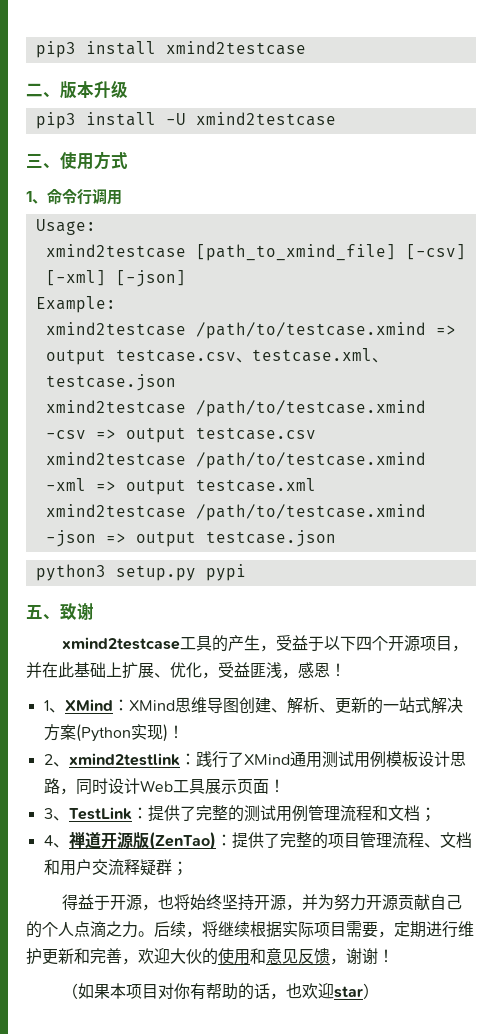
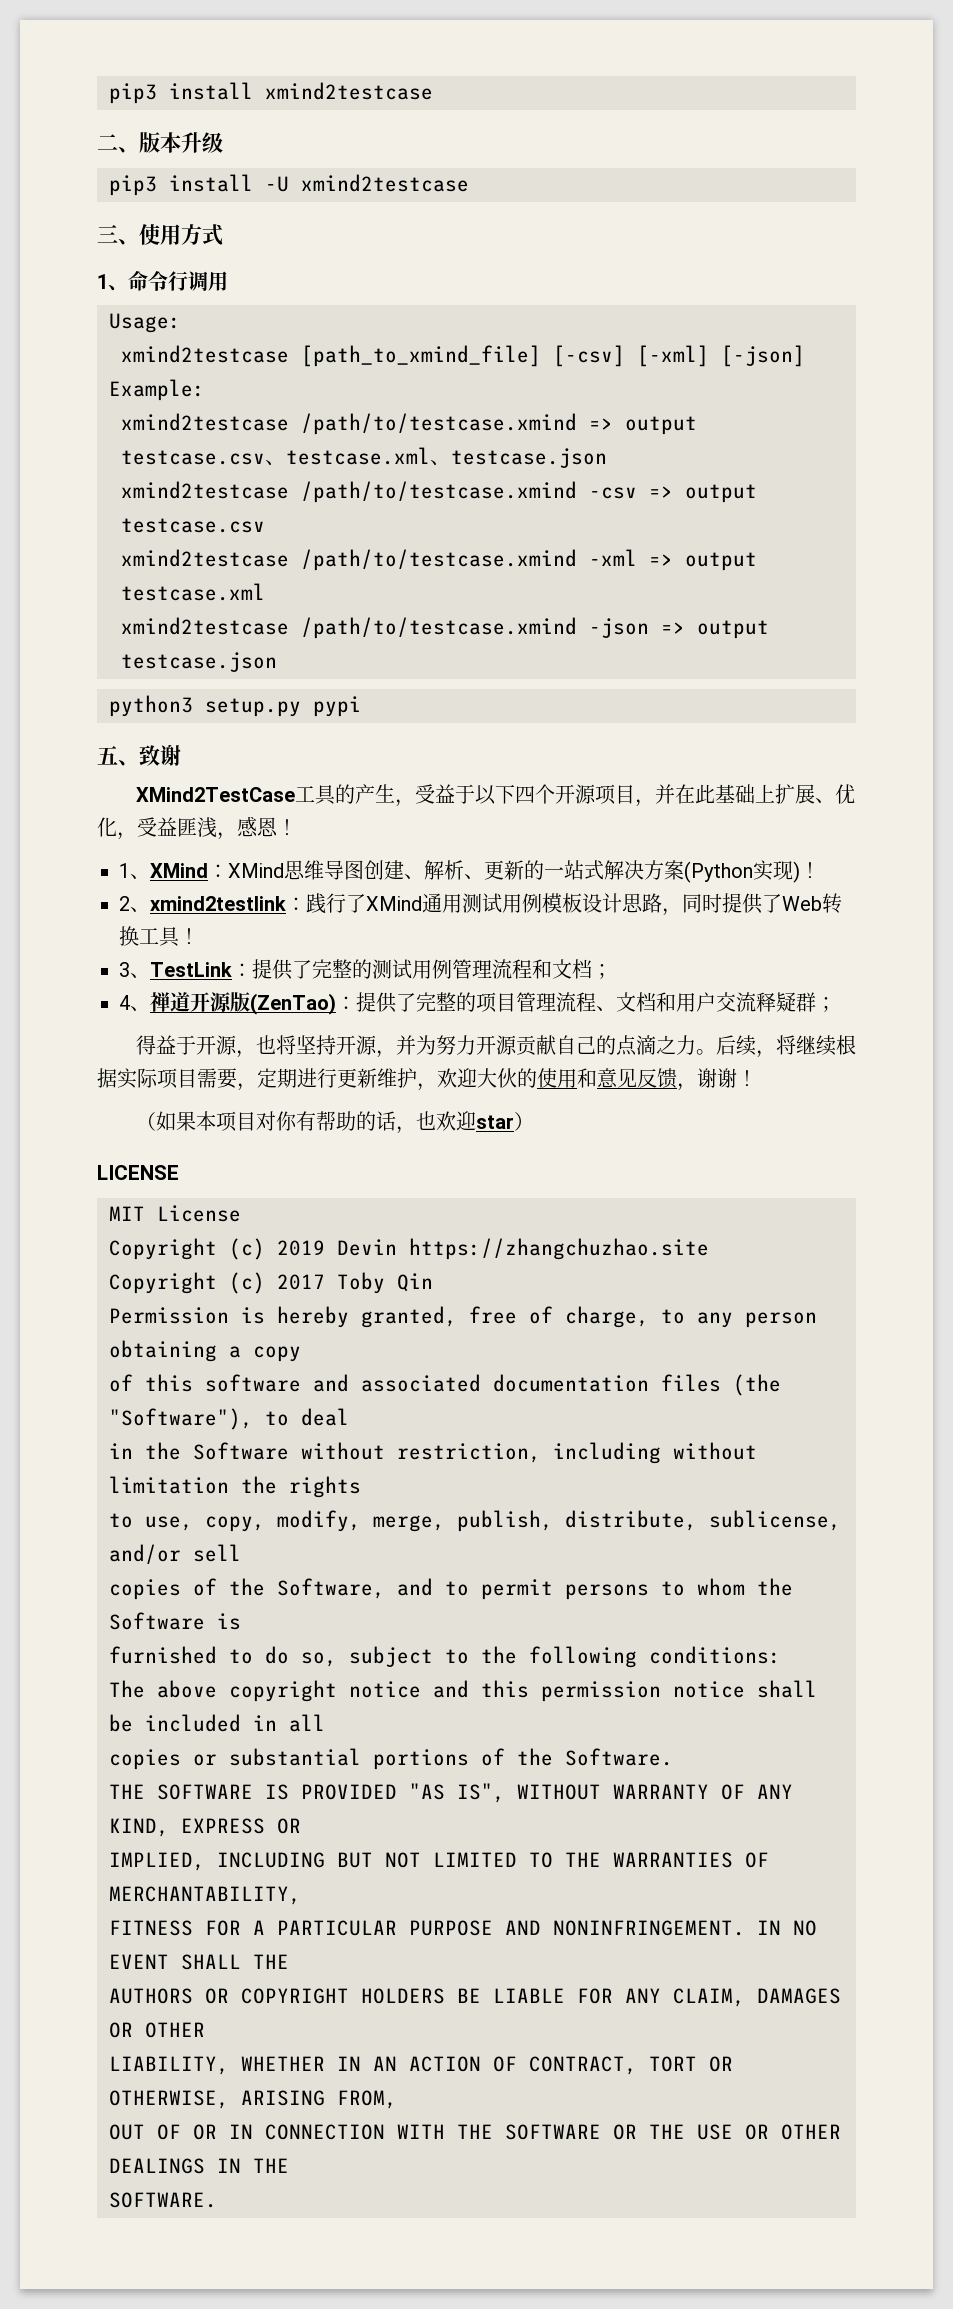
[61,637,180,650] xmind2testcase -> [135,787,295,802] XMind2TestCase
[107,778,269,794] 设计Web工具展示页面 -> [722,893,842,914] [119,926,180,947] 提供了Web转换工具
[189,894,222,910] 始终 -> (296, 1045) none
[42,922,74,937] 个人 -> (616, 1045) none
[458,921,474,937] [26,948,122,965] 维护更新和完善 -> [337,1068,417,1088] 更新维护
(379, 991) none -> [97,1165,179,1180] [109,1205,241,1222] [109,1238,709,1260] [109,1272,433,1294] [109,1306,817,1328] [109,1340,301,1362] [109,1374,781,1396] [109,1408,349,1430] [109,1442,757,1464] [109,1476,361,1498] [109,1510,841,1532] [109,1544,241,1564] [109,1578,793,1600] [109,1612,241,1630] [109,1646,781,1668] [109,1680,817,1702] [109,1714,325,1732] [109,1748,673,1770] [109,1783,793,1803] [109,1818,301,1837] [109,1852,769,1871] [109,1886,301,1905] [109,1920,817,1936] [109,1954,289,1970] [109,1988,841,2007] [109,2022,205,2038] [109,2056,733,2075] [109,2090,397,2109] [109,2124,841,2140] [109,2158,289,2174] [109,2192,217,2208] // LICENSE // MIT License // Copyright (c) 2019 Devin https://zhangchuzhao.site // Copyright (c) 2017 Toby Qin // Permission is hereby granted, free of charge, to any person obtaining a copy // of this software and associated documentation files (the "Software"), to deal // in the Software without restriction, including without limitation the rights // to use, copy, modify, merge, publish, distribute, sublicense, and/or sell // copies of the Software, and to permit persons to whom the Software is // furnished to do so, subject to the following conditions: // The above copyright notice and this permission notice shall be included in all // copies or substantial portions of the Software. // THE SOFTWARE IS PROVIDED "AS IS", WITHOUT WARRANTY OF ANY KIND, EXPRESS OR // IMPLIED, INCLUDING BUT NOT LIMITED TO THE WARRANTIES OF MERCHANTABILITY, // FITNESS FOR A PARTICULAR PURPOSE AND NONINFRINGEMENT. IN NO EVENT SHALL THE // AUTHORS OR COPYRIGHT HOLDERS BE LIABLE FOR ANY CLAIM, DAMAGES OR OTHER // LIABILITY, WHETHER IN AN ACTION OF CONTRACT, TORT OR OTHERWISE, ARISING FROM, // OUT OF OR IN CONNECTION WITH THE SOFTWARE OR THE USE OR OTHER DEALINGS IN THE // SOFTWARE.

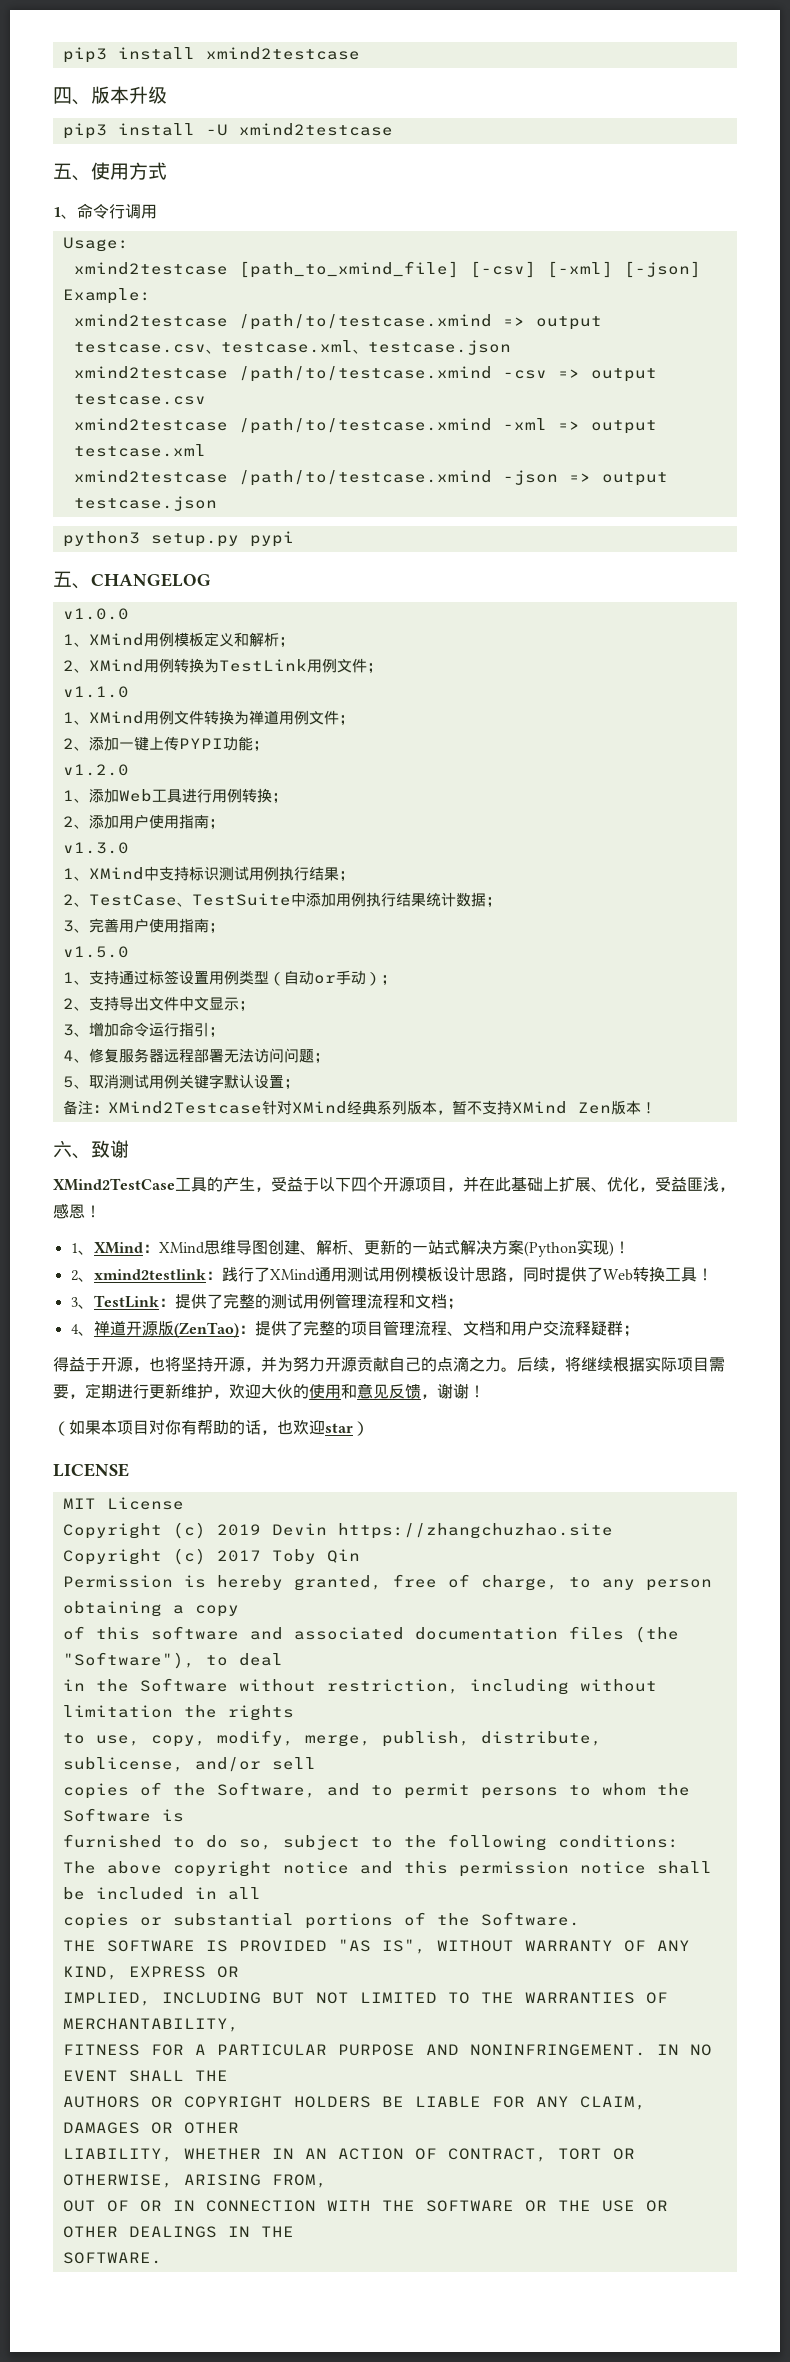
[97,134,118,150] 二 -> [53,87,72,104] 四
[97,224,118,243] 三 -> [53,163,72,179] 五
(139, 763) none -> [91,573,211,587] [62,608,129,620] [62,632,294,647] [62,658,382,673] [62,686,129,698] [62,710,354,725] [62,736,268,751] [62,764,129,776] [62,788,287,803] [62,814,224,829] [62,842,129,854] [62,866,354,881] [62,892,501,907] [62,918,224,933] [62,946,129,958] [62,970,396,986] [62,996,254,1011] [62,1022,224,1037] [62,1048,329,1063] [62,1074,299,1089] [62,1100,656,1115] [53,1140,91,1159] CHANGELOG // v1.0.0 // 1、XMind用例模板定义和解析； // 2、XMind用例转换为TestLink用例文件； // v1.1.0 // 1、XMind用例文件转换为禅道用例文件； // 2、添加一键上传PYPI功能； // v1.2.0 // 1、添加Web工具进行用例转换； // 2、添加用户使用指南； // v1.3.0 // 1、XMind中支持标识测试用例执行结果； // 2、TestCase、TestSuite中添加用例执行结果统计数据； // 3、完善用户使用指南； // v1.5.0 // 1、支持通过标签设置用例类型（自动or手动）； // 2、支持导出文件中文显示； // 3、增加命令运行指引； // 4、修复服务器远程部署无法访问问题； // 5、取消测试用例关键字默认设置； // 备注：XMind2Testcase针对XMind经典系列版本，暂不支持XMind Zen版本！ // 六、

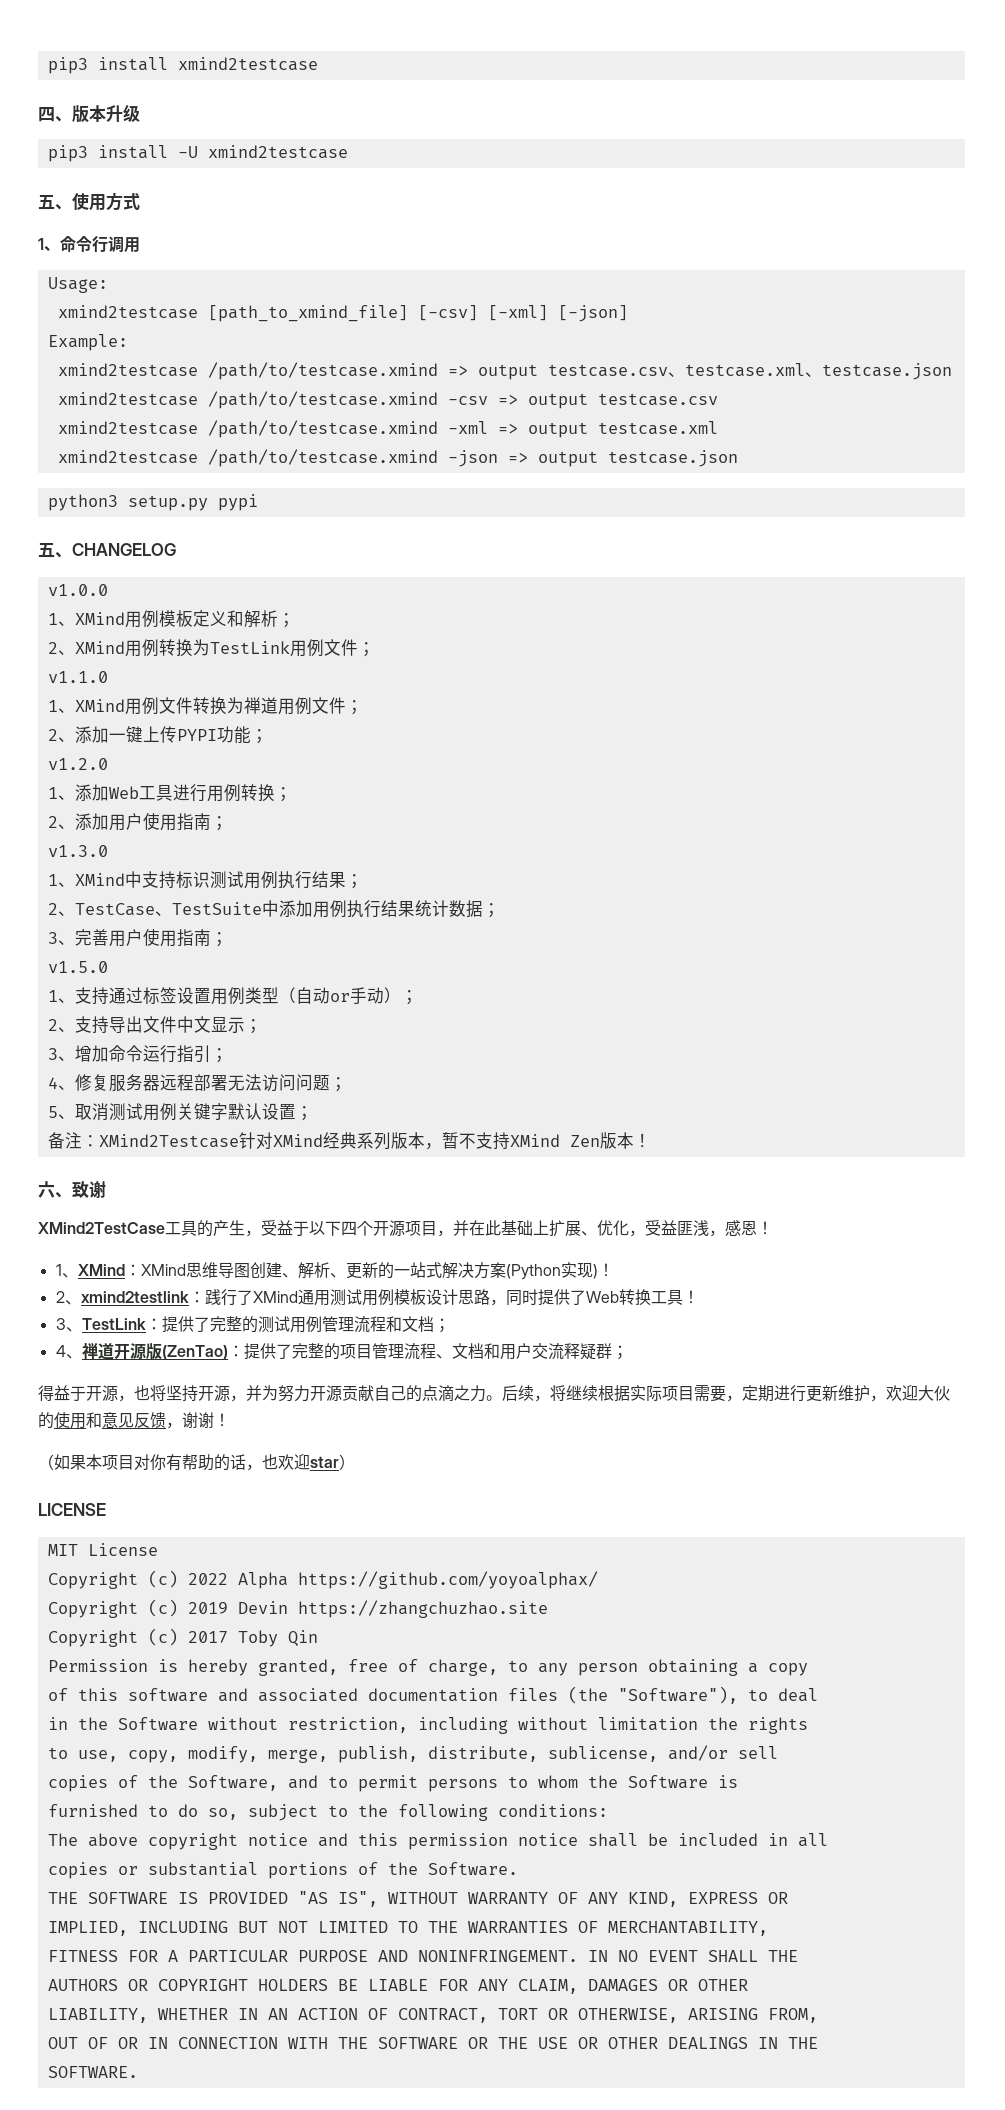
(184, 1503) none -> [47,1570,598,1589] // Copyright (c) 2022 Alpha https://github.com/yoyoalphax/

